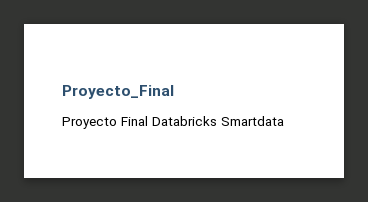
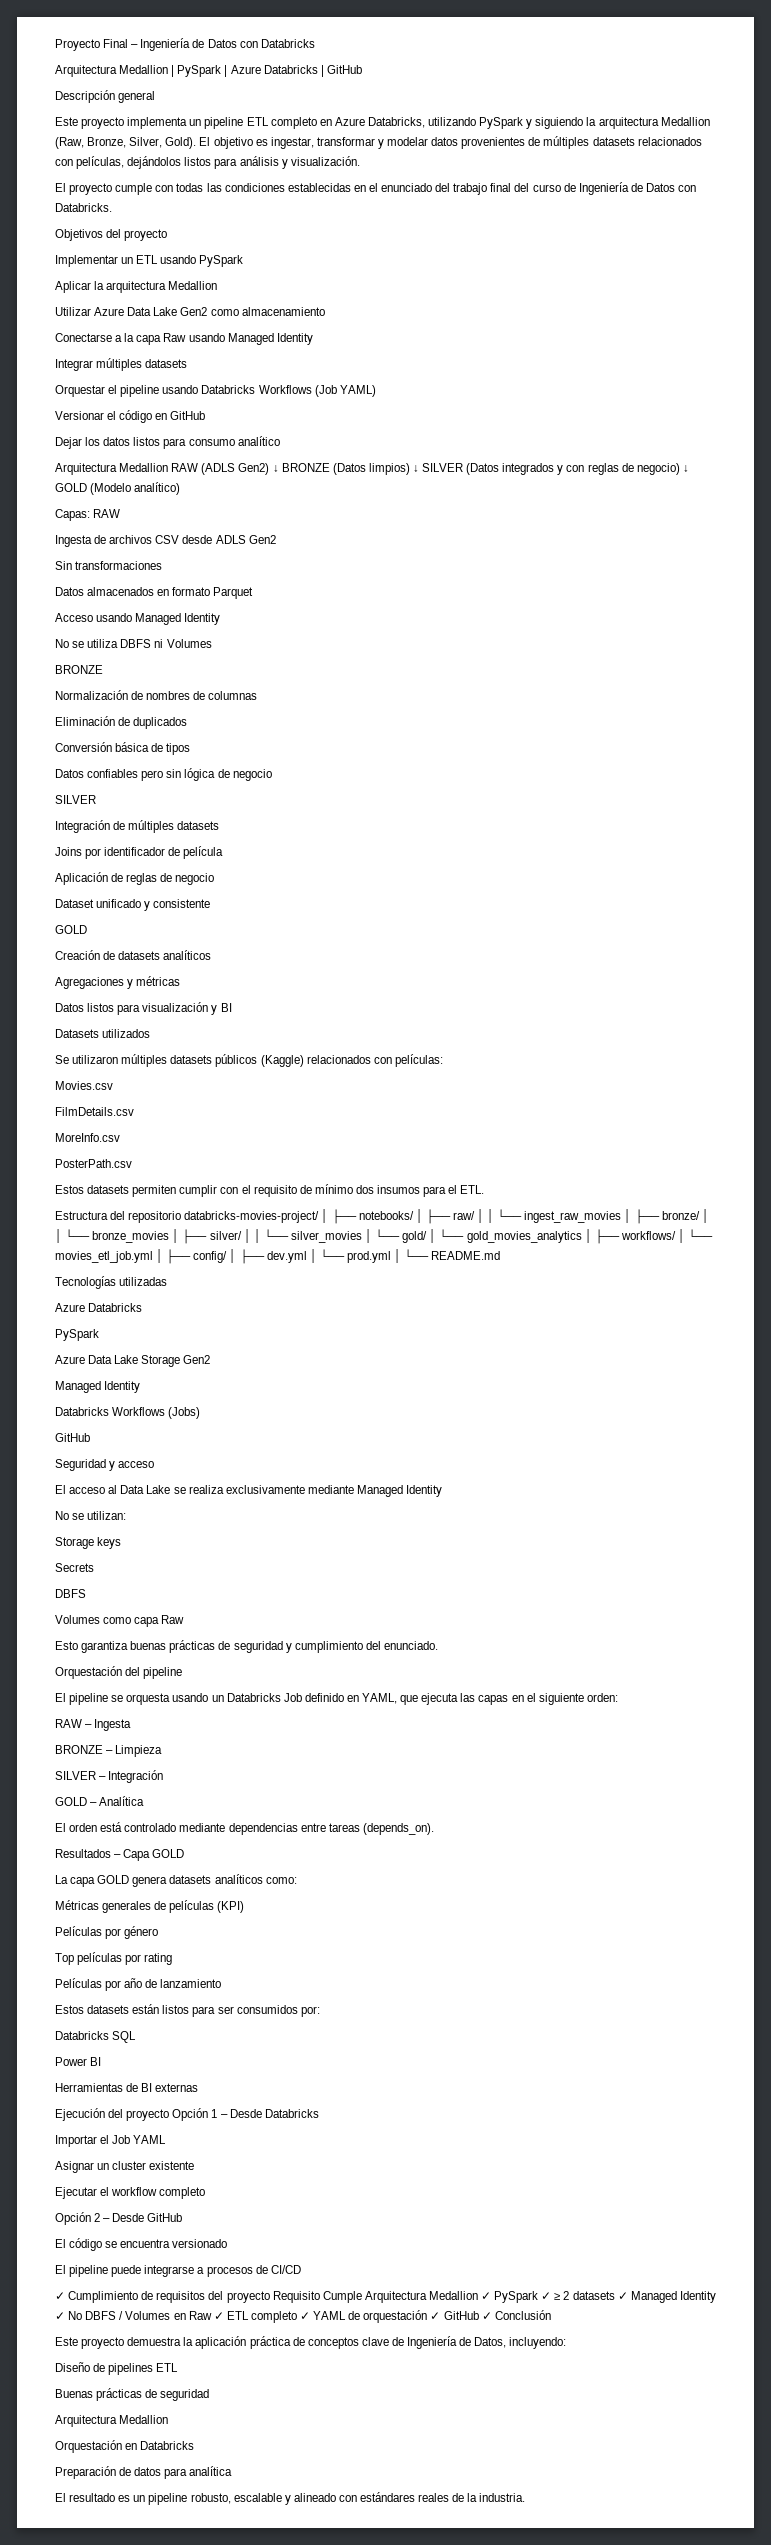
[62,85,174,99] Proyecto_Final // -> (55, 45) none
[152,116,284,126] Databricks Smartdata -> [131,38,315,51] [55,65,362,77] [55,90,156,103] [55,117,710,129] [55,136,702,149] [55,156,360,169] [55,182,697,195] [55,203,112,212] [55,229,168,241] [55,255,244,267] [55,281,218,293] [55,307,325,316] [55,333,313,345] [55,358,188,371] [55,385,376,397] [55,410,206,423] [55,436,280,449] [55,463,689,475] [55,482,181,495] [55,509,121,521] [55,535,276,547] [55,561,163,570] [55,587,254,599] [55,613,221,625] [55,639,212,648] [55,665,103,674] [55,690,258,700] [55,716,188,729] [55,742,191,755] [55,768,272,781] [55,795,96,804] [55,820,220,833] [55,846,224,859] [55,872,215,885] [55,899,211,911] [55,925,87,934] [55,950,212,960] [55,976,181,989] [55,1002,232,1015] [55,1029,151,1038] [55,1054,443,1067] [55,1081,113,1090] [55,1107,134,1116] [55,1133,120,1142] [55,1159,132,1168] [55,1184,485,1197] [55,1209,709,1224] [55,1229,714,1244] [55,1249,501,1264] [55,1276,168,1289] [55,1303,143,1312] [55,1329,99,1341] [55,1355,211,1367] [55,1381,141,1393] [55,1407,201,1419] [55,1433,90,1442] [55,1459,155,1471] [55,1485,443,1497] [55,1511,127,1520] [55,1537,122,1549] [55,1563,94,1572] [55,1589,86,1598] [55,1615,185,1627] [55,1640,438,1653] [55,1666,183,1679] [55,1693,618,1705] [55,1719,132,1731] [55,1745,163,1757] [55,1770,164,1783] [55,1796,145,1806] [55,1822,434,1835] [55,1849,185,1861] [55,1874,297,1887] [55,1900,245,1913] [55,1926,159,1939] [55,1952,173,1965] [55,1978,222,1991] [55,2004,320,2017] [55,2031,137,2043] [55,2057,102,2066] [55,2083,199,2092] [55,2108,319,2121] [55,2135,167,2147] [55,2161,195,2173] [55,2187,206,2199] [55,2212,183,2225] [55,2238,228,2251] [55,2265,301,2277] [55,2291,716,2303] [55,2310,551,2323] [55,2336,567,2349] [55,2362,179,2375] [55,2388,210,2401] [55,2415,169,2427] [55,2440,195,2453] [55,2466,233,2479] [55,2492,526,2505] – Ingeniería de Datos con Databricks // Arquitectura Medallion | PySpark | Azure Databricks | GitHub // Descripción general // Este proyecto implementa un pipeline ETL completo en Azure Databricks, utilizando PySpark y siguiendo la arquitectura Medallion (Raw, Bronze, Silver, Gold). El objetivo es ingestar, transformar y modelar datos provenientes de múltiples datasets relacionados con películas, dejándolos listos para análisis y visualización. // El proyecto cumple con todas las condiciones establecidas en el enunciado del trabajo final del curso de Ingeniería de Datos con Databricks. // Objetivos del proyecto // Implementar un ETL usando PySpark // Aplicar la arquitectura Medallion // Utilizar Azure Data Lake Gen2 como almacenamiento // Conectarse a la capa Raw usando Managed Identity // Integrar múltiples datasets // Orquestar el pipeline usando Databricks Workflows (Job YAML) // Versionar el código en GitHub // Dejar los datos listos para consumo analítico // Arquitectura Medallion RAW (ADLS Gen2) ↓ BRONZE (Datos limpios) ↓ SILVER (Datos integrados y con reglas de negocio) ↓ GOLD (Modelo analítico) // Capas: RAW // Ingesta de archivos CSV desde ADLS Gen2 // Sin transformaciones // Datos almacenados en formato Parquet // Acceso usando Managed Identity // No se utiliza DBFS ni Volumes // BRONZE // Normalización de nombres de columnas // Eliminación de duplicados // Conversión básica de tipos // Datos confiables pero sin lógica de negocio // SILVER // Integración de múltiples datasets // Joins por identificador de película // Aplicación de reglas de negocio // Dataset unificado y consistente // GOLD // Creación de datasets analíticos // Agregaciones y métricas // Datos listos para visualización y BI // Datasets utilizados // Se utilizaron múltiples datasets públicos (Kaggle) relacionados con películas: // Movies.csv // FilmDetails.csv // MoreInfo.csv // PosterPath.csv // Estos datasets permiten cumplir con el requisito de mínimo dos insumos para el ETL. // Estructura del repositorio databricks-movies-project/ │ ├── notebooks/ │ ├── raw/ │ │ └── ingest_raw_movies │ ├── bronze/ │ │ └── bronze_movies │ ├── silver/ │ │ └── silver_movies │ └── gold/ │ └── gold_movies_analytics │ ├── workflows/ │ └── movies_etl_job.yml │ ├── config/ │ ├── dev.yml │ └── prod.yml │ └── README.md // Tecnologías utilizadas // Azure Databricks // PySpark // Azure Data Lake Storage Gen2 // Managed Identity // Databricks Workflows (Jobs) // GitHub // Seguridad y acceso // El acceso al Data Lake se realiza exclusivamente mediante Managed Identity // No se utilizan: // Storage keys // Secrets // DBFS // Volumes como capa Raw // Esto garantiza buenas prácticas de seguridad y cumplimiento del enunciado. // Orquestación del pipeline // El pipeline se orquesta usando un Databricks Job definido en YAML, que ejecuta las capas en el siguiente orden: // RAW – Ingesta // BRONZE – Limpieza // SILVER – Integración // GOLD – Analítica // El orden está controlado mediante dependencias entre tareas (depends_on). // Resultados – Capa GOLD // La capa GOLD genera datasets analíticos como: // Métricas generales de películas (KPI) // Películas por género // Top películas por rating // Películas por año de lanzamiento // Estos datasets están listos para ser consumidos por: // Databricks SQL // Power BI // Herramientas de BI externas // Ejecución del proyecto Opción 1 – Desde Databricks // Importar el Job YAML // Asignar un cluster existente // Ejecutar el workflow completo // Opción 2 – Desde GitHub // El código se encuentra versionado // El pipeline puede integrarse a procesos de CI/CD // ✓ Cumplimiento de requisitos del proyecto Requisito Cumple Arquitectura Medallion ✓ PySpark ✓ ≥ 2 datasets ✓ Managed Identity ✓ No DBFS / Volumes en Raw ✓ ETL completo ✓ YAML de orquestación ✓ GitHub ✓ Conclusión // Este proyecto demuestra la aplicación práctica de conceptos clave de Ingeniería de Datos, incluyendo: // Diseño de pipelines ETL // Buenas prácticas de seguridad // Arquitectura Medallion // Orquestación en Databricks // Preparación de datos para analítica // El resultado es un pipeline robusto, escalable y alineado con estándares reales de la industria.

